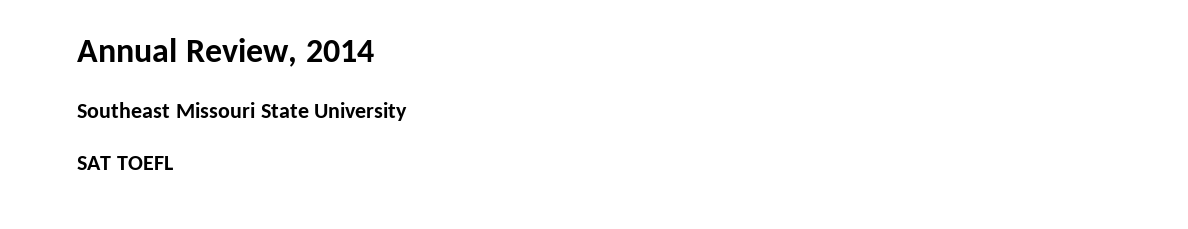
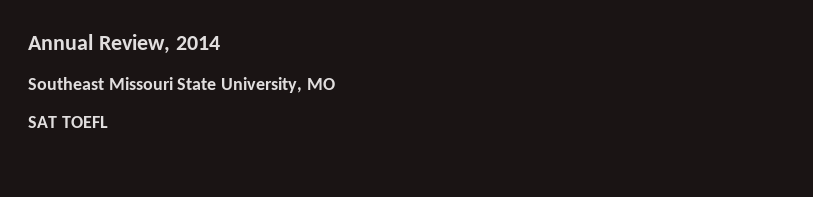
[314,102,408,121] University -> [221,77,335,93] University, MO

